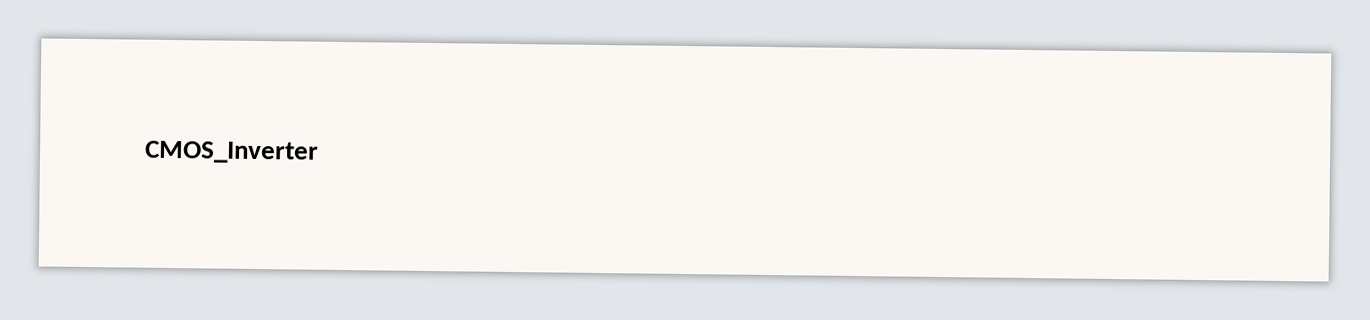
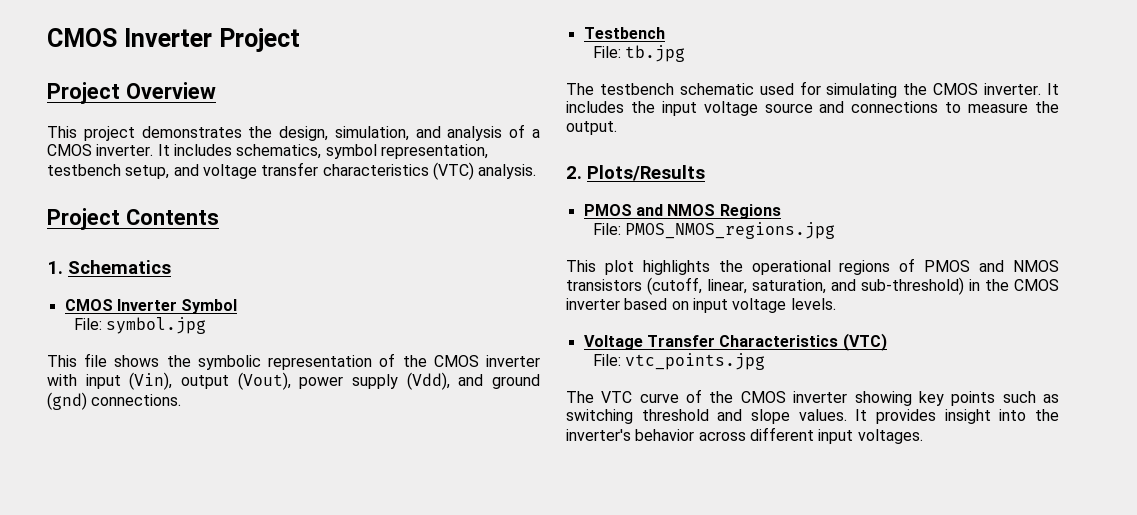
[144,140,319,164] CMOS_Inverter -> [47,28,300,52] [47,82,216,104] [47,124,540,141] [47,144,488,159] [47,162,537,180] [47,208,219,230] [47,260,171,274] [64,299,238,314] [73,317,207,334] [47,353,540,370] [47,372,540,390] [47,392,182,410] [583,27,665,39] [592,45,686,62] [566,81,1059,98] [566,101,1059,116] [566,121,617,135] [566,165,705,181] [583,204,781,219] [592,222,836,239] [566,258,1059,275] [566,277,1059,295] [566,298,836,313] [583,333,887,351] [592,353,766,370] [566,389,1059,406] [566,409,1059,424] [566,427,923,444] CMOS Inverter Project // Project Overview // This project demonstrates the design, simulation, and analysis of a CMOS inverter. It includes schematics, symbol representation, testbench setup, and voltage transfer characteristics (VTC) analysis. // Project Contents // 1. Schematics // CMOS Inverter Symbol // File: symbol.jpg // This file shows the symbolic representation of the CMOS inverter with input (Vin), output (Vout), power supply (Vdd), and ground (gnd) connections. // Testbench // File: tb.jpg // The testbench schematic used for simulating the CMOS inverter. It includes the input voltage source and connections to measure the output. // 2. Plots/Results // PMOS and NMOS Regions // File: PMOS_NMOS_regions.jpg // This plot highlights the operational regions of PMOS and NMOS transistors (cutoff, linear, saturation, and sub-threshold) in the CMOS inverter based on input voltage levels. // Voltage Transfer Characteristics (VTC) // File: vtc_points.jpg // The VTC curve of the CMOS inverter showing key points such as switching threshold and slope values. It provides insight into the inverter's behavior across different input voltages.

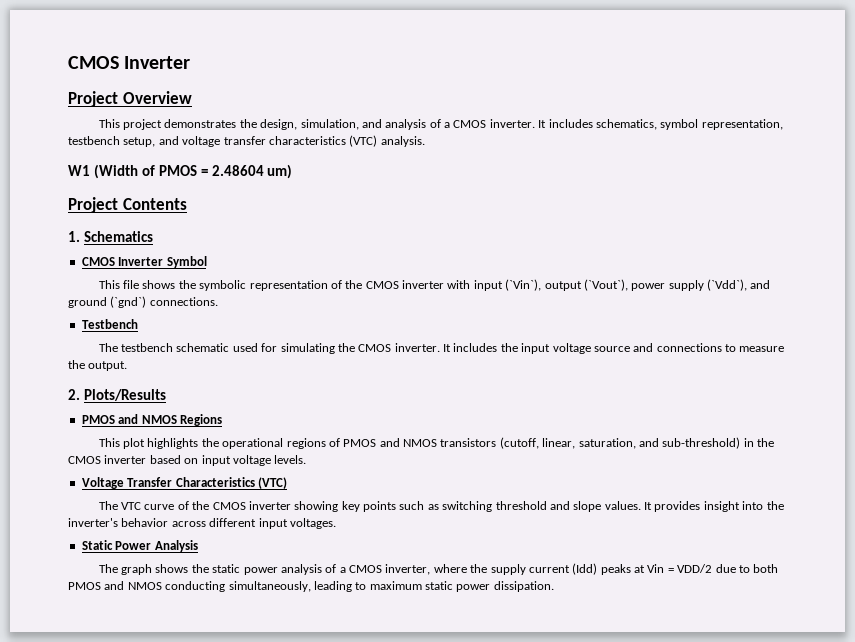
[47,28,300,52] CMOS Inverter Project -> [68,56,191,69] CMOS Inverter
(537, 171) none -> [68,164,293,179] // W1 (Width of PMOS = 2.48604 um)
[73,317,207,334] // File: symbol.jpg -> (207, 262) none
[129,372,291,390] (Vin), output (Vout), -> [505,279,628,291] (`Vin`), output (`Vout`),
[406,372,450,390] (Vdd), -> [707,279,748,291] (`Vdd`),
[47,392,87,410] (gnd) -> [110,296,147,308] (`gnd`)
[592,45,686,62] // File: tb.jpg -> (138, 324) none
[592,222,836,239] // File: PMOS_NMOS_regions.jpg -> (222, 420) none
[592,353,766,370] // File: vtc_points.jpg -> (287, 483) none
(923, 436) none -> [81,540,198,552] [98,563,779,575] [68,581,554,592] // Static Power Analysis // The graph shows the static power analysis of a CMOS inverter, where the supply current (Idd) peaks at Vin = VDD/2 due to both PMOS and NMOS conducting simultaneously, leading to maximum static power dissipation.

